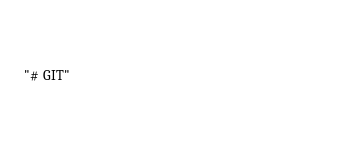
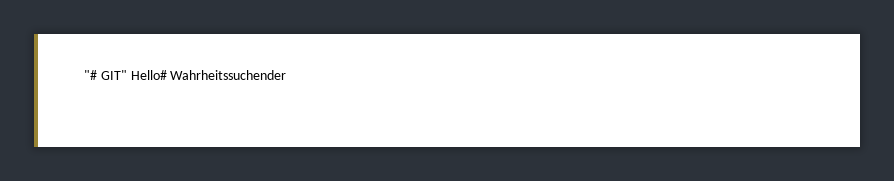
(70, 75) none -> [130,70,287,80] Hello# Wahrheitssuchender

